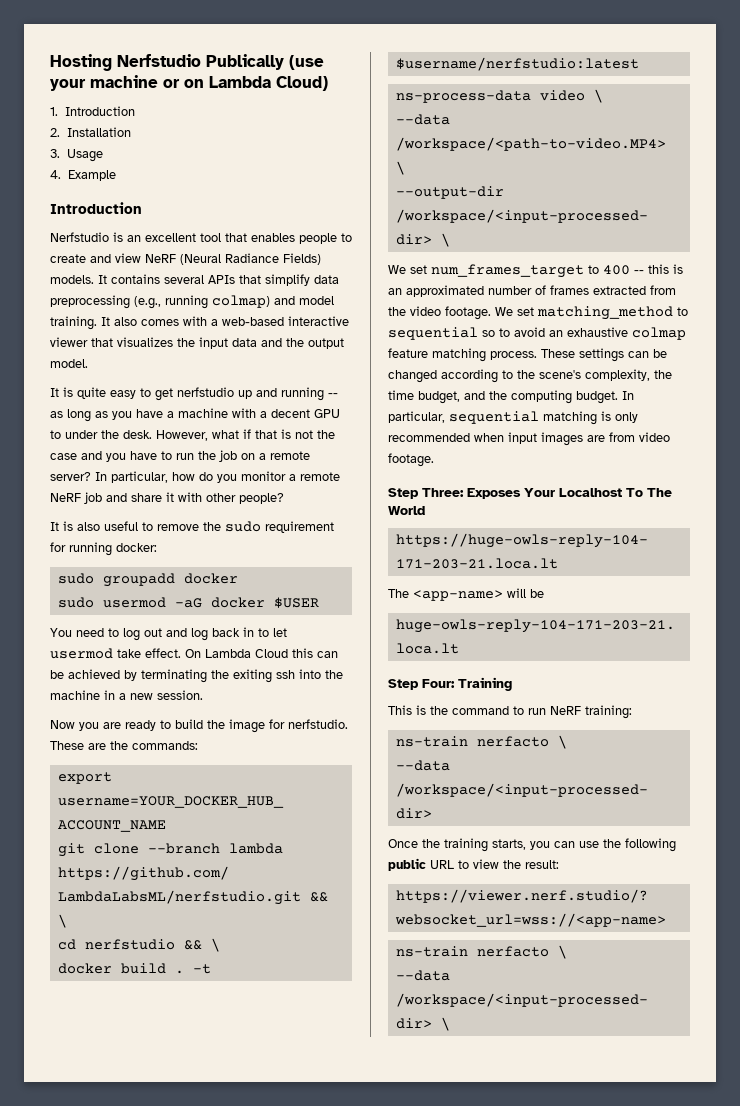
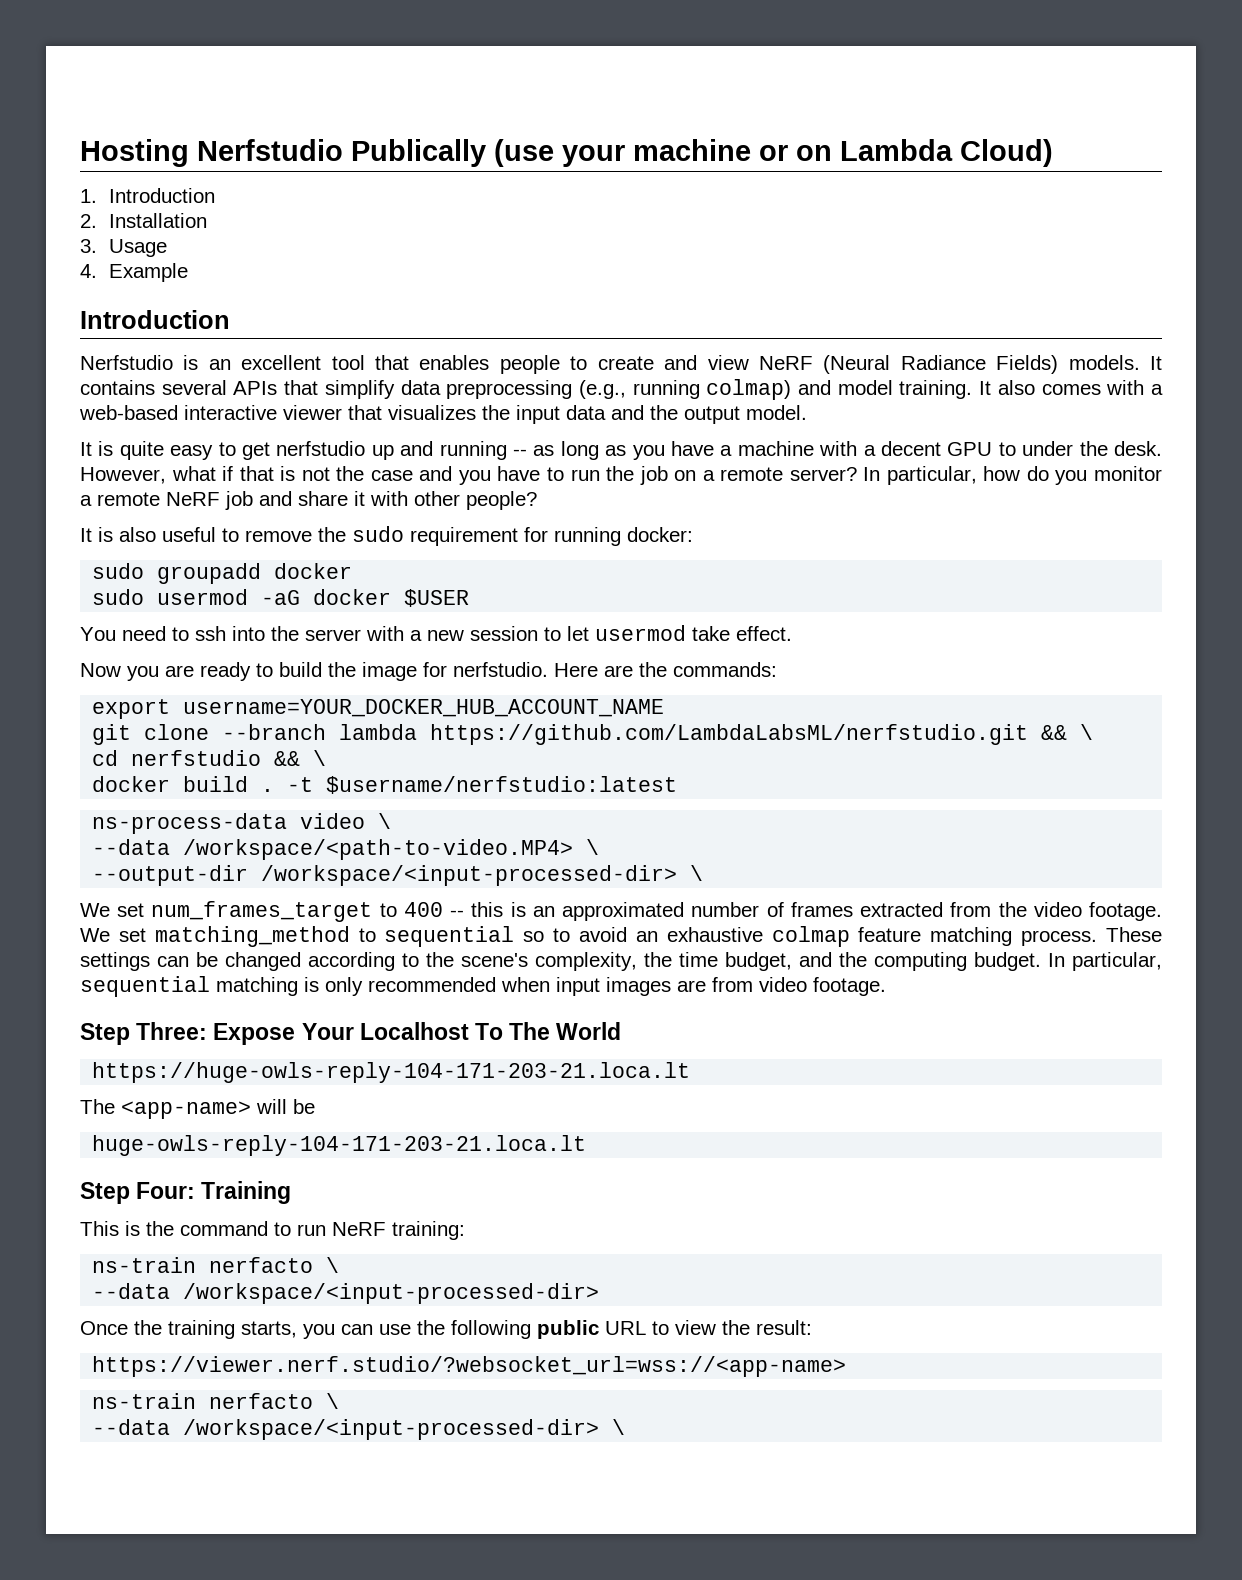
[123,627,254,641] log out and log back in -> [195,626,538,641] ssh into the server with a new session
[185,648,338,658] [50,669,343,683] [50,690,203,700] On Lambda Cloud this can be achieved by terminating the exiting ssh into the machine in a new session. -> (792, 633) none
[50,741,84,750] These -> [554,663,598,677] Here
[467,488,521,499] Exposes -> [213,1023,296,1045] Expose

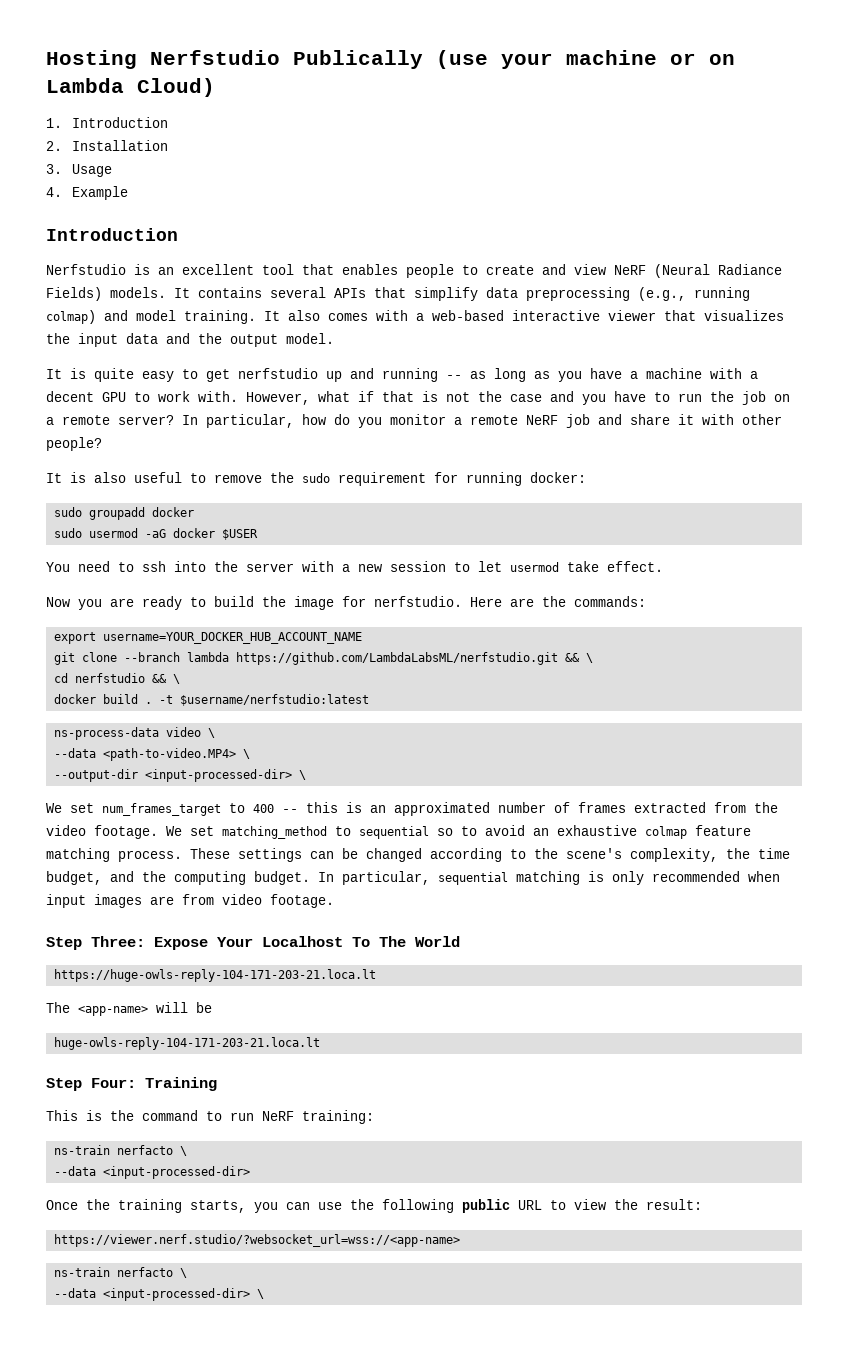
[1022,441,1162,456] under the desk. -> [158,391,238,402] work with.
[183,839,574,860] /workspace/<path-to-video.MP4> -> [103,748,237,761] <path-to-video.MP4>
[261,865,678,886] /workspace/<input-processed-dir> -> [145,769,293,782] <input-processed-dir>
[183,1283,600,1304] /workspace/<input-processed-dir> -> [103,1166,251,1179] <input-processed-dir>
[183,1419,600,1440] /workspace/<input-processed-dir> -> [103,1288,251,1301] <input-processed-dir>

